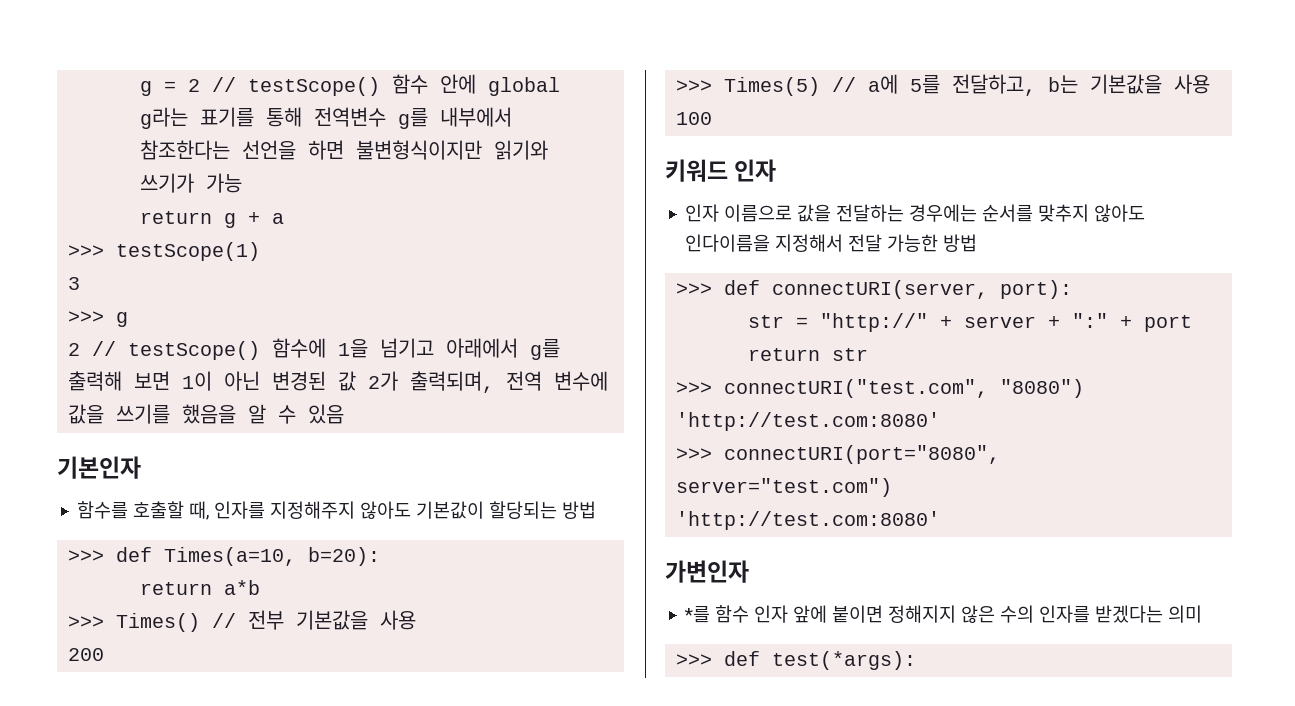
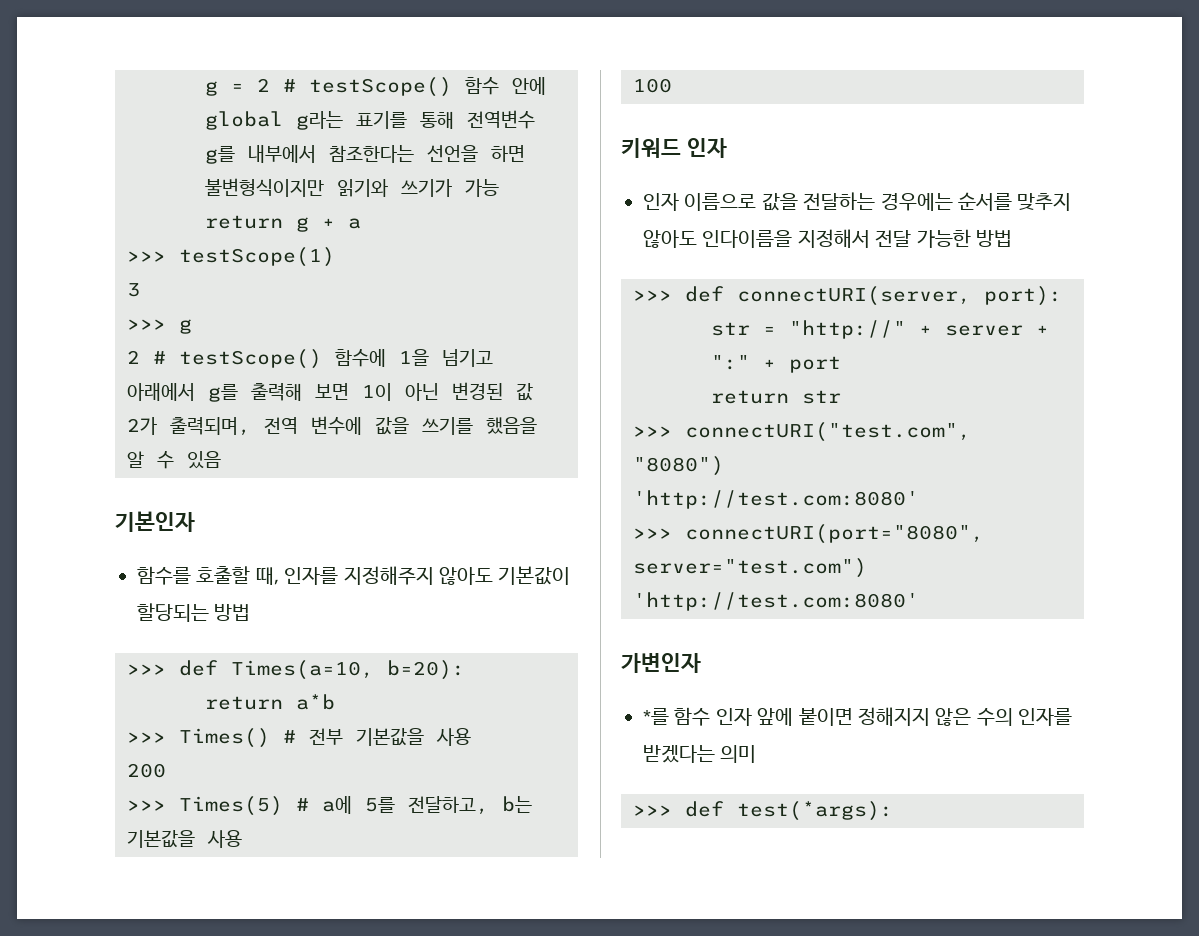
[212,77,237,92] // -> [283,79,296,92] #
[92,341,117,356] // -> [153,351,166,364] #
[212,613,237,628] // -> [283,730,296,743] #
[832,77,857,92] // -> [296,798,309,811] #

